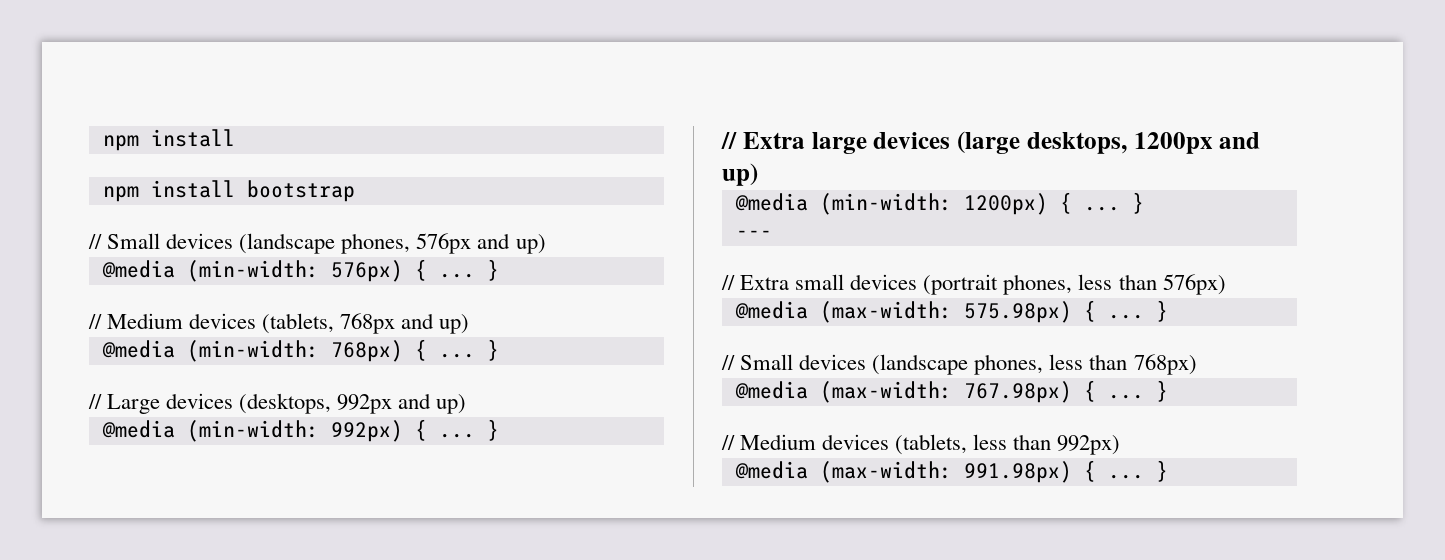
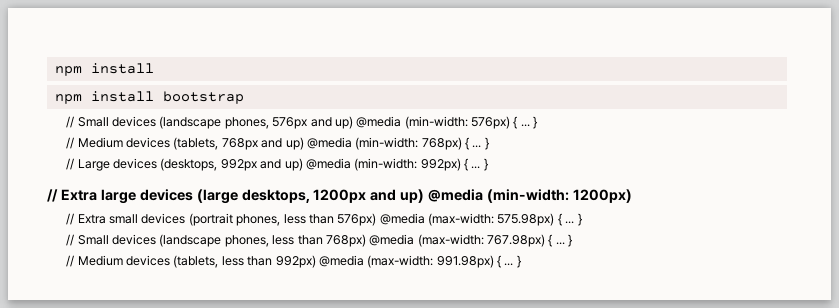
(546, 244) // -> (353, 122) none
(470, 324) // -> (304, 143) none
(467, 404) // -> (303, 164) none
(758, 174) // -> (425, 196) none
[1059,192,1144,214] [735,230,772,238] { ... } // --- -> (633, 196) none
(1226, 284) // -> (377, 219) none
(1197, 364) // -> (366, 240) none
(1121, 445) // -> (316, 261) none

